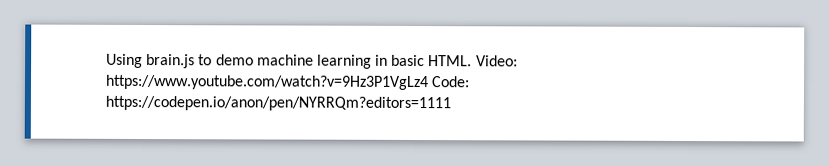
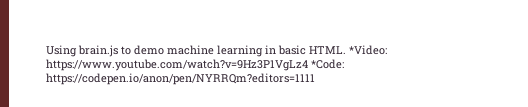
[475,55,518,67] [105,74,471,91] Video: https://www.youtube.com/watch?v=9Hz3P1VgLz4 Code: -> [349,45,387,55] [46,59,344,71] *Video: https://www.youtube.com/watch?v=9Hz3P1VgLz4 *Code:

